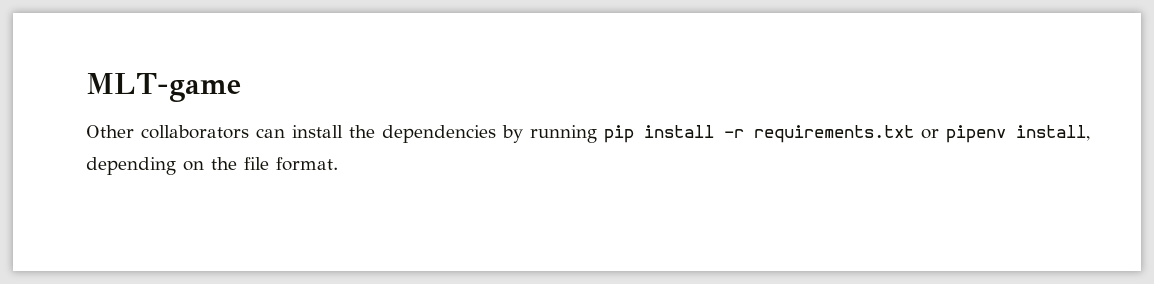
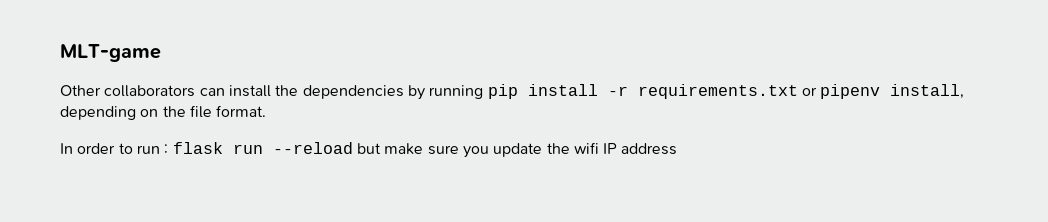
(338, 164) none -> [60,142,678,158] // In order to run : flask run --reload but make sure you update the wifi IP address

